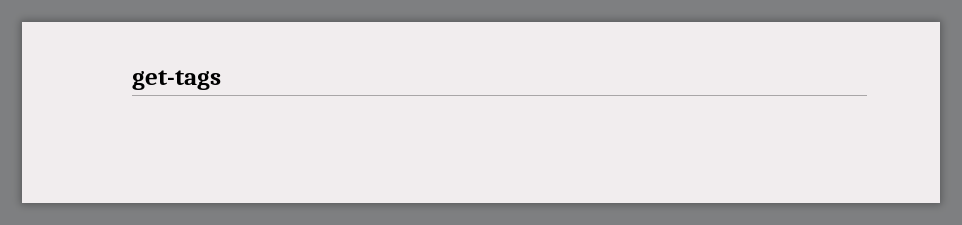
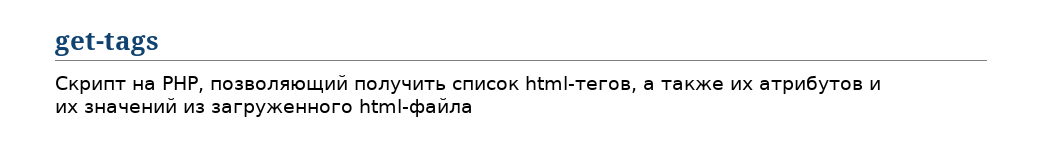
(221, 80) none -> [55,75,881,94] [55,98,473,117] // Скрипт на PHP, позволяющий получить список html-тегов, а также их атрибутов и // их значений из загруженного html-файла

